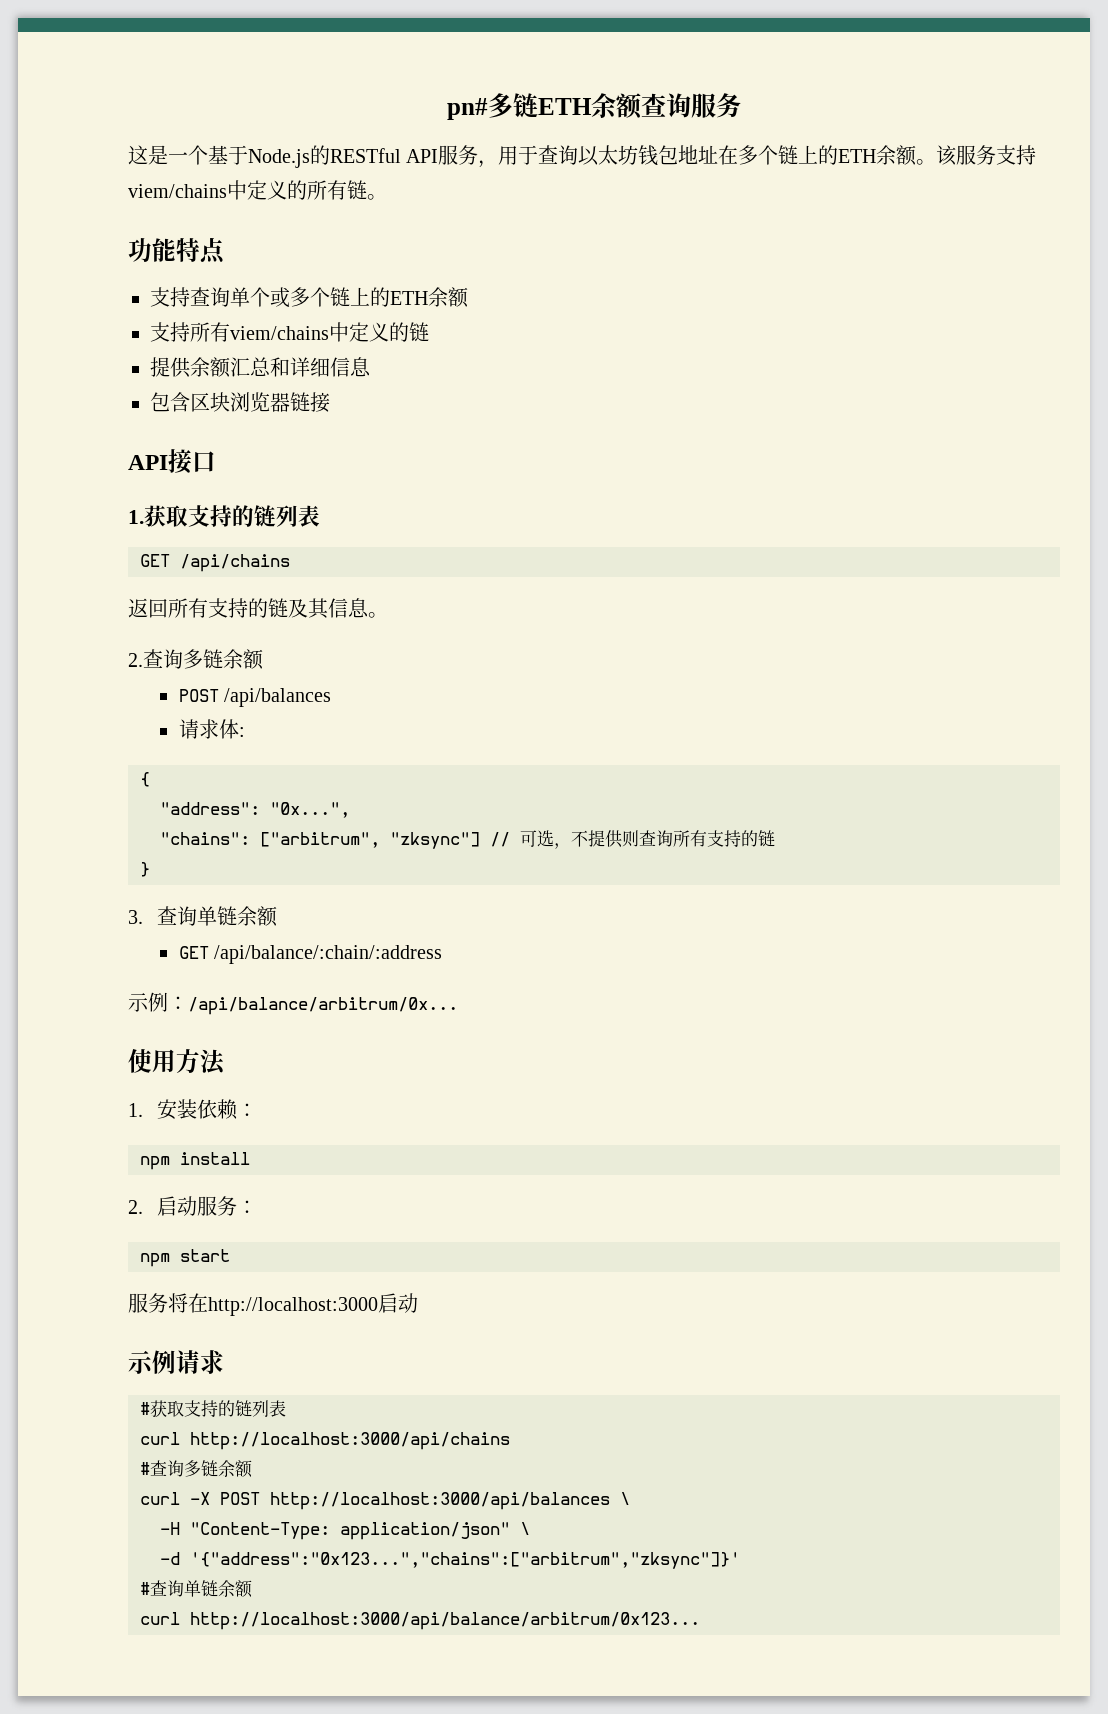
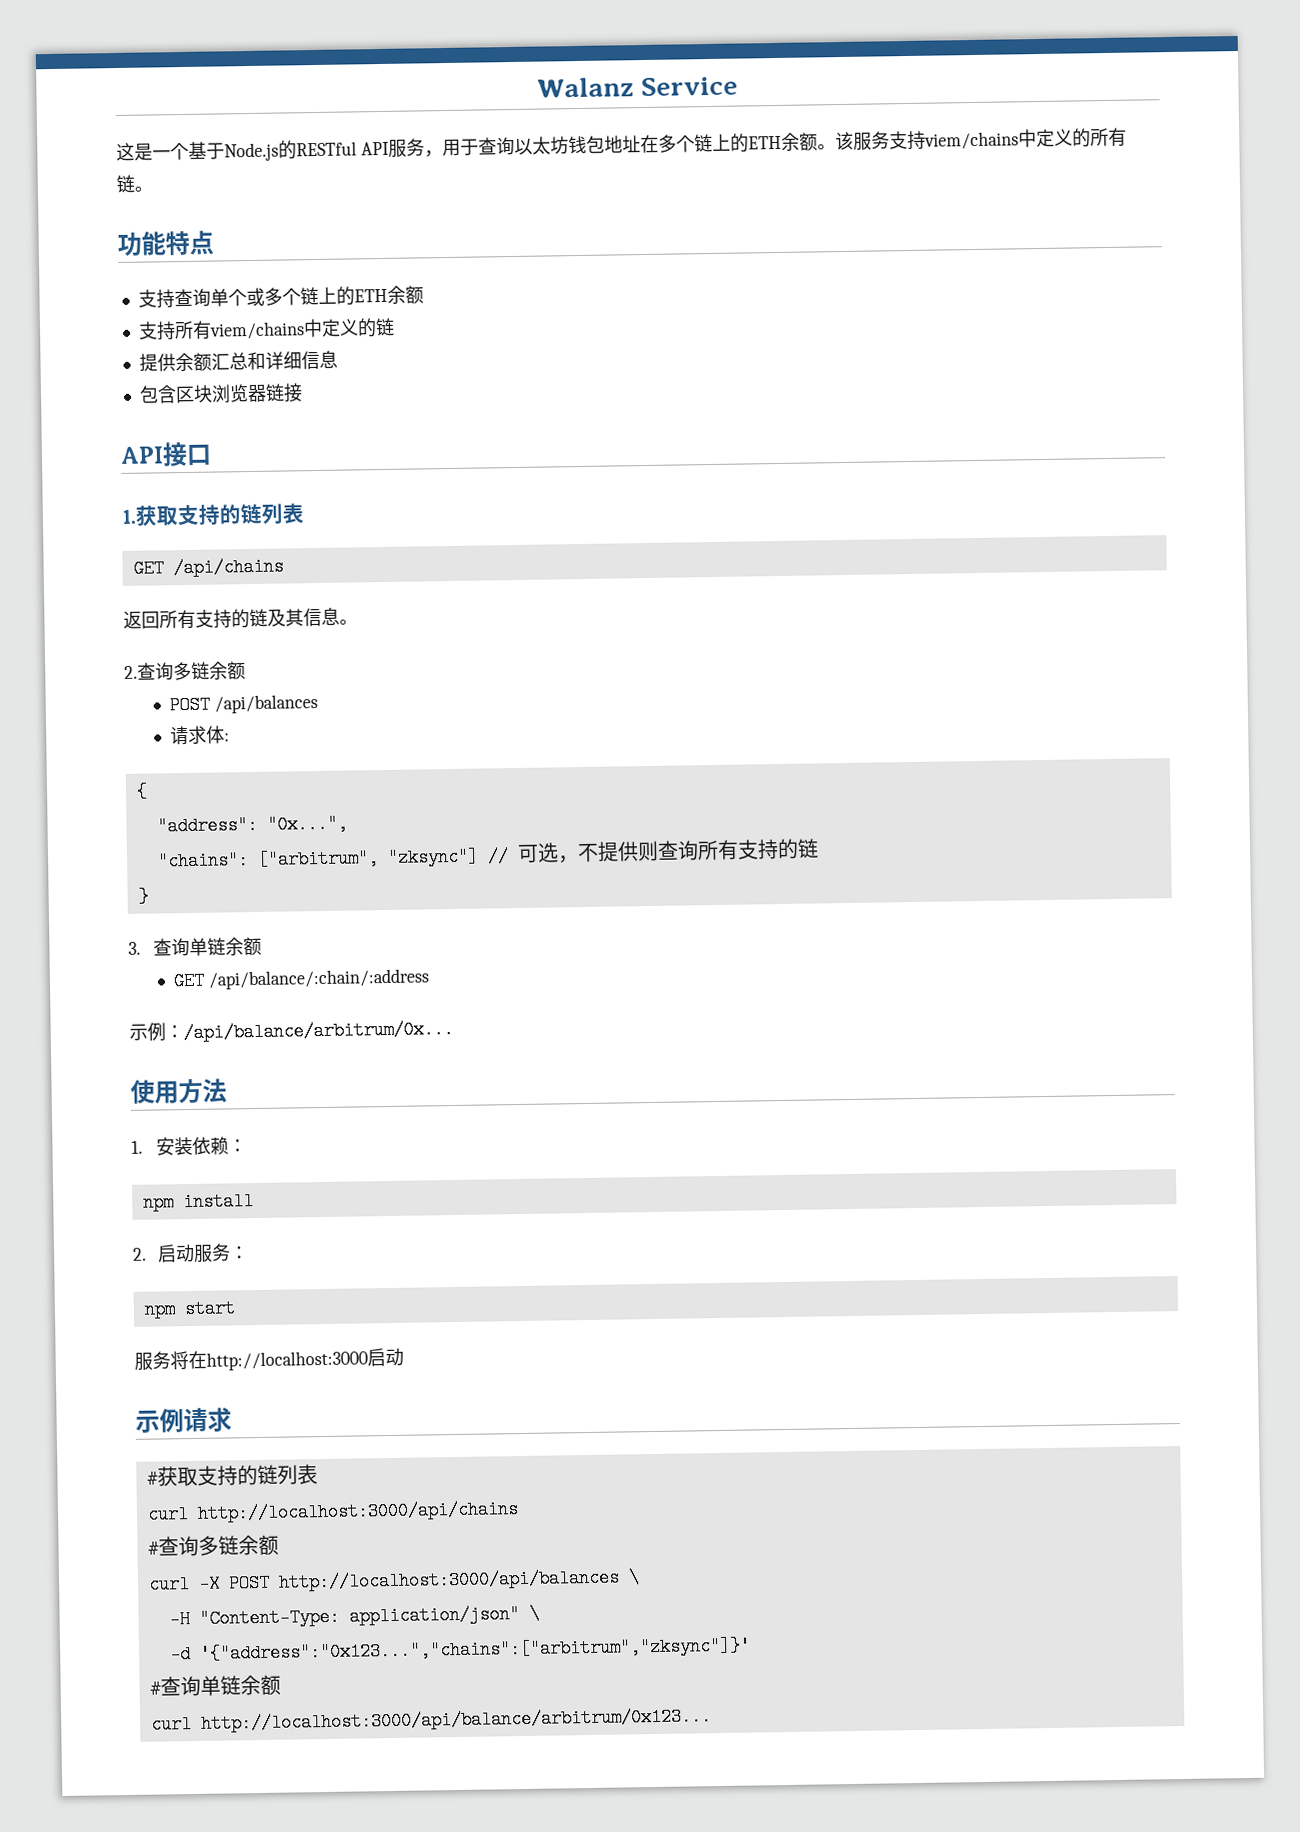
[447,93,741,120] pn#多链ETH余额查询服务 -> [537,76,738,98] Walanz Service

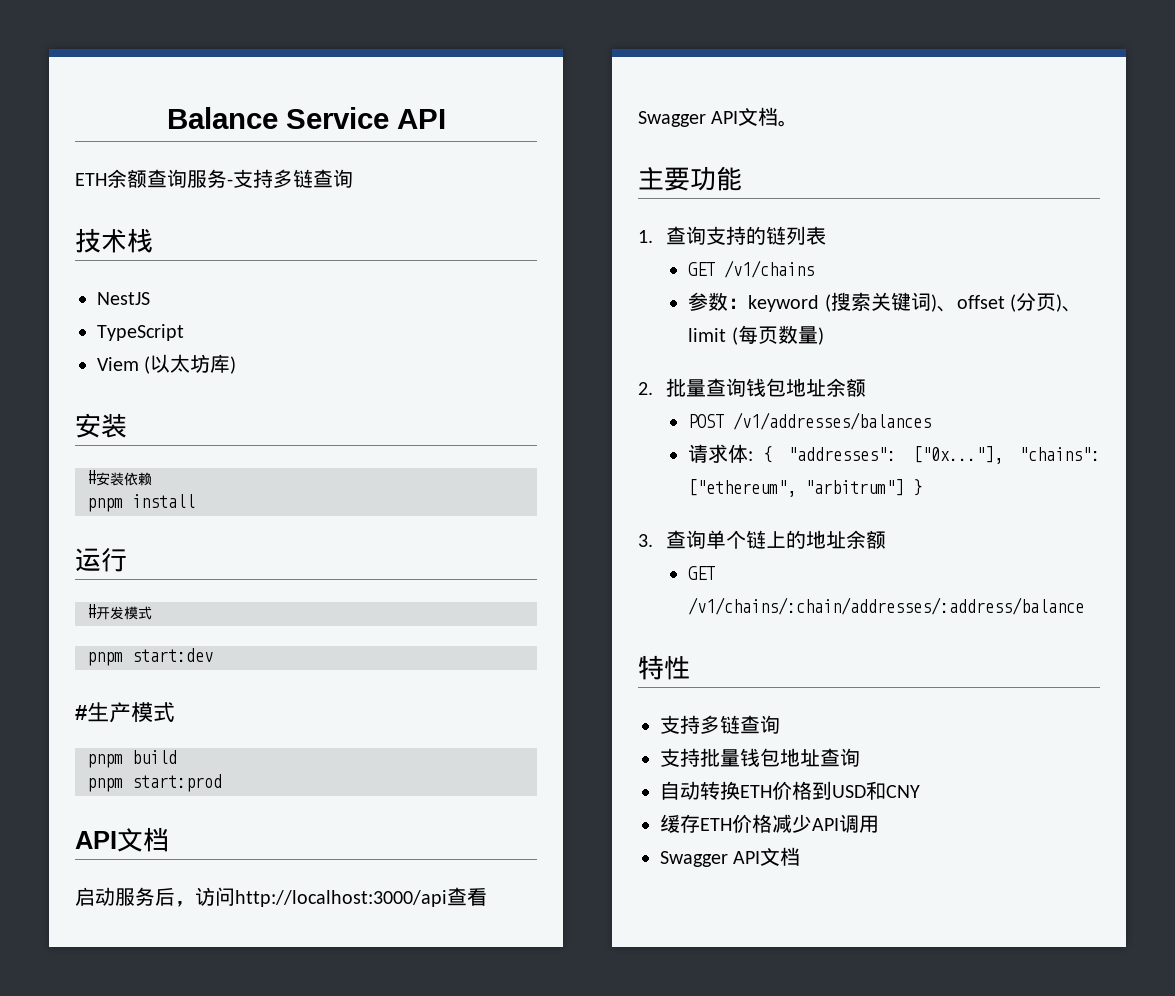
[537,77,635,98] Walanz -> [166,107,278,129] Balance
[116,127,1127,162] [116,174,153,194] // 这是一个基于Node.js的RESTful API服务，用于查询以太坊钱包地址在多个链上的ETH余额。该服务支持viem/chains中定义的所有链。 // -> [396,109,446,129] [75,169,353,188] [75,228,153,253] [97,292,150,305] [97,324,184,341] [97,354,237,374] [75,413,127,438] [87,470,152,486] [87,494,195,512] [75,547,127,572] [87,604,152,620] [87,648,213,666] [75,702,175,723] [87,750,177,768] [87,774,222,792] [75,827,169,852] [75,887,487,907] [638,107,799,127] [638,167,690,191] API // ETH余额查询服务-支持多链查询 // 技术栈 // NestJS // TypeScript // Viem (以太坊库) // 安装 // #安装依赖 // pnpm install // 运行 // #开发模式 // pnpm start:dev // #生产模式 // pnpm build // pnpm start:prod // API文档 // 启动服务后，访问http://localhost:3000/api查看Swagger API文档。 // 主要
[165,230,214,256] [137,285,424,309] [137,317,395,341] [138,350,338,373] [138,383,303,404] [120,441,212,467] [121,503,304,527] [132,557,284,578] [123,607,358,630] [124,661,210,681] 特点 // 支持查询单个或多个链上的ETH余额 // 支持所有viem/chains中定义的链 // 提供余额汇总和详细信息 // 包含区块浏览器链接 // API接口 // 1.获取支持的链列表 // GET /api/chains // 返回所有支持的链及其信息。 // 2.查询多链 -> [638,226,827,245] [688,260,815,278] [688,292,1083,312] [688,325,824,345] [638,378,827,397] // 1.查询支持的链列表 // GET /v1/chains // 参数：keyword (搜索关键词)、offset (分页)、limit (每页数量) // 2.批量查询钱包地址
[213,694,318,714] /api/balances -> [733,412,932,430] /v1/addresses/balances
(230, 737) // -> (754, 456) none
[156,814,348,836] [156,838,819,871] // "address": "0x...", // "chains": ["arbitrum", "zksync"] // 可选，不提供则查询所有支持的链 // -> [788,446,1100,464] [688,479,905,497] "addresses": ["0x..."], "chains": ["ethereum", "arbitrum"]
[207,937,227,956] 链 -> [726,530,847,549] 个链上的地址
[207,968,430,990] [129,1019,454,1043] [130,1078,227,1104] [131,1136,248,1156] [142,1192,254,1212] [132,1243,250,1263] [143,1299,236,1319] [134,1347,404,1371] [135,1407,232,1433] [146,1464,318,1489] [146,1500,519,1524] [147,1534,279,1559] [147,1568,640,1594] [168,1604,540,1629] [169,1636,751,1664] [149,1674,281,1699] [150,1707,712,1734] /api/balance/:chain/:address // 示例：/api/balance/arbitrum/0x... // 使用方法 // 1.安装依赖： // npm install // 2.启动服务： // npm start // 服务将在http://localhost:3000启动 // 示例请求 // #获取支持的链列表 // curl http://localhost:3000/api/chains // #查询多链余额 // curl -X POST http://localhost:3000/api/balances \ // -H "Content-Type: application/json" \ // -d '{"address":"0x123...","chains":["arbitrum","zksync"]}' // #查询单链余额 // curl http://localhost:3000/api/balance/arbitrum/0x123... -> [688,597,1085,615] [638,655,690,680] [660,715,780,734] [660,748,860,767] [660,781,920,800] [660,814,879,833] [660,847,801,867] /v1/chains/:chain/addresses/:address/balance // 特性 // 支持多链查询 // 支持批量钱包地址查询 // 自动转换ETH价格到USD和CNY // 缓存ETH价格减少API调用 // Swagger API文档

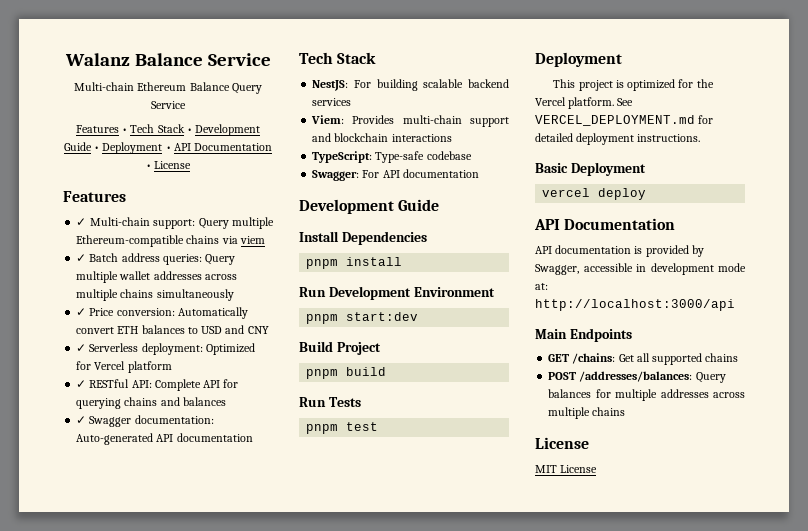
(166, 118) none -> [64,53,130,66] Walanz
[396,109,446,129] [75,169,353,188] [75,228,153,253] [97,292,150,305] [97,324,184,341] [97,354,237,374] [75,413,127,438] [87,470,152,486] [87,494,195,512] [75,547,127,572] [87,604,152,620] API // ETH余额查询服务-支持多链查询 // 技术栈 // NestJS // TypeScript // Viem (以太坊库) // 安装 // #安装依赖 // pnpm install // 运行 // #开发模式 -> [74,82,262,94] [151,101,186,109] [75,124,261,136] [63,142,273,154] [145,161,192,169] [63,191,126,202] [76,217,274,229] [76,235,265,247] [76,253,236,265] [76,271,237,283] [76,289,234,301] [76,307,248,319] [76,325,269,334] [76,343,255,355] [76,361,172,373] [76,379,239,391] [76,397,226,409] [76,415,214,427] [76,433,253,445] [299,52,377,64] [312,79,509,91] [312,98,352,106] [311,115,509,127] [312,133,452,142] [312,151,472,163] [312,169,479,181] [299,199,440,214] [299,231,427,245] [306,257,403,269] [299,286,495,300] // Multi-chain Ethereum Balance Query Service // Features • Tech Stack • Development Guide • Deployment • API Documentation • License // Features // ✓ Multi-chain support: Query multiple Ethereum-compatible chains via viem // ✓ Batch address queries: Query multiple wallet addresses across multiple chains simultaneously // ✓ Price conversion: Automatically convert ETH balances to USD and CNY // ✓ Serverless deployment: Optimized for Vercel platform // ✓ RESTful API: Complete API for querying chains and balances // ✓ Swagger documentation: Auto-generated API documentation // Tech Stack // NestJS: For building scalable backend services // Viem: Provides multi-chain support and blockchain interactions // TypeScript: Type-safe codebase // Swagger: For API documentation // Development Guide // Install Dependencies // pnpm install // Run Development Environment
[75,702,175,723] #生产模式 -> [299,341,381,355] Build Project
[87,774,222,792] [75,827,169,852] [75,887,487,907] [638,107,799,127] [638,166,742,191] [638,226,827,245] [688,260,815,278] [688,292,1083,312] [688,325,824,345] [638,378,867,397] [688,412,932,430] [688,444,1100,464] [688,479,923,497] [638,530,887,549] [688,566,716,580] [688,597,1085,615] [638,655,690,680] [660,715,780,734] [660,748,860,767] [660,781,920,800] [660,814,879,833] [660,847,801,867] // pnpm start:prod // API文档 // 启动服务后，访问http://localhost:3000/api查看Swagger API文档。 // 主要功能 // 1.查询支持的链列表 // GET /v1/chains // 参数：keyword (搜索关键词)、offset (分页)、limit (每页数量) // 2.批量查询钱包地址余额 // POST /v1/addresses/balances // 请求体: { "addresses": ["0x..."], "chains": ["ethereum", "arbitrum"] } // 3.查询单个链上的地址余额 // GET /v1/chains/:chain/addresses/:address/balance // 特性 // 支持多链查询 // 支持批量钱包地址查询 // 自动转换ETH价格到USD和CNY // 缓存ETH价格减少API调用 // Swagger API文档 -> [299,397,361,407] [306,422,379,434] [535,52,622,67] [553,79,714,91] [535,97,634,109] [535,115,714,126] [535,133,701,145] [535,162,646,176] [542,188,647,200] [534,218,676,230] [535,245,704,257] [535,263,746,275] [535,283,548,290] [535,299,735,311] [535,328,632,342] [548,353,739,365] [548,371,726,383] [548,389,745,401] [548,407,626,419] [535,437,589,449] [535,465,598,473] // Run Tests // pnpm test // Deployment // This project is optimized for the Vercel platform. See VERCEL_DEPLOYMENT.md for detailed deployment instructions. // Basic Deployment // vercel deploy // API Documentation // API documentation is provided by Swagger, accessible in development mode at: http://localhost:3000/api // Main Endpoints // GET /chains: Get all supported chains // POST /addresses/balances: Query balances for multiple addresses across multiple chains // License // MIT License

